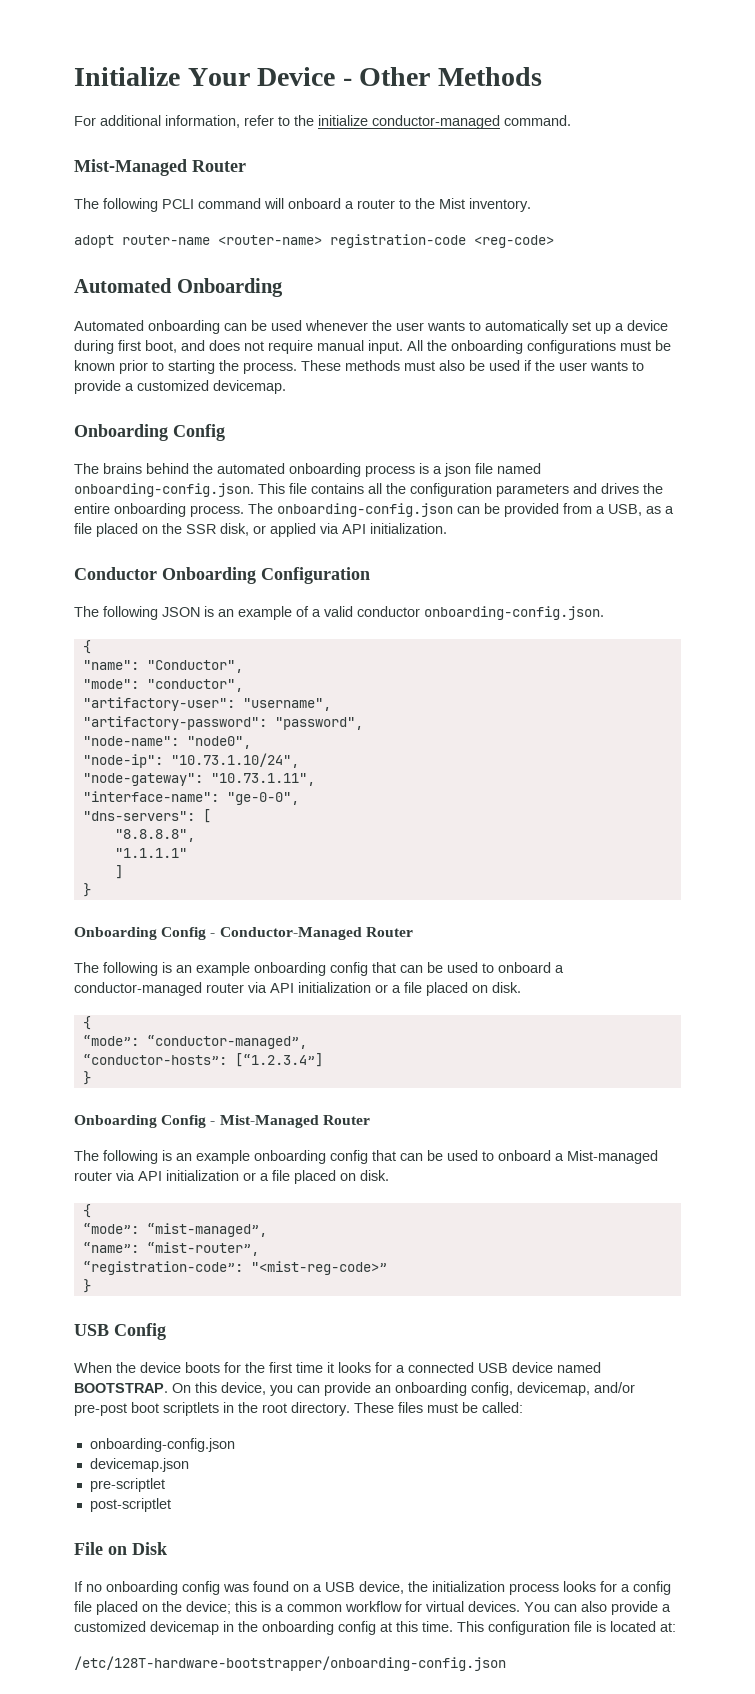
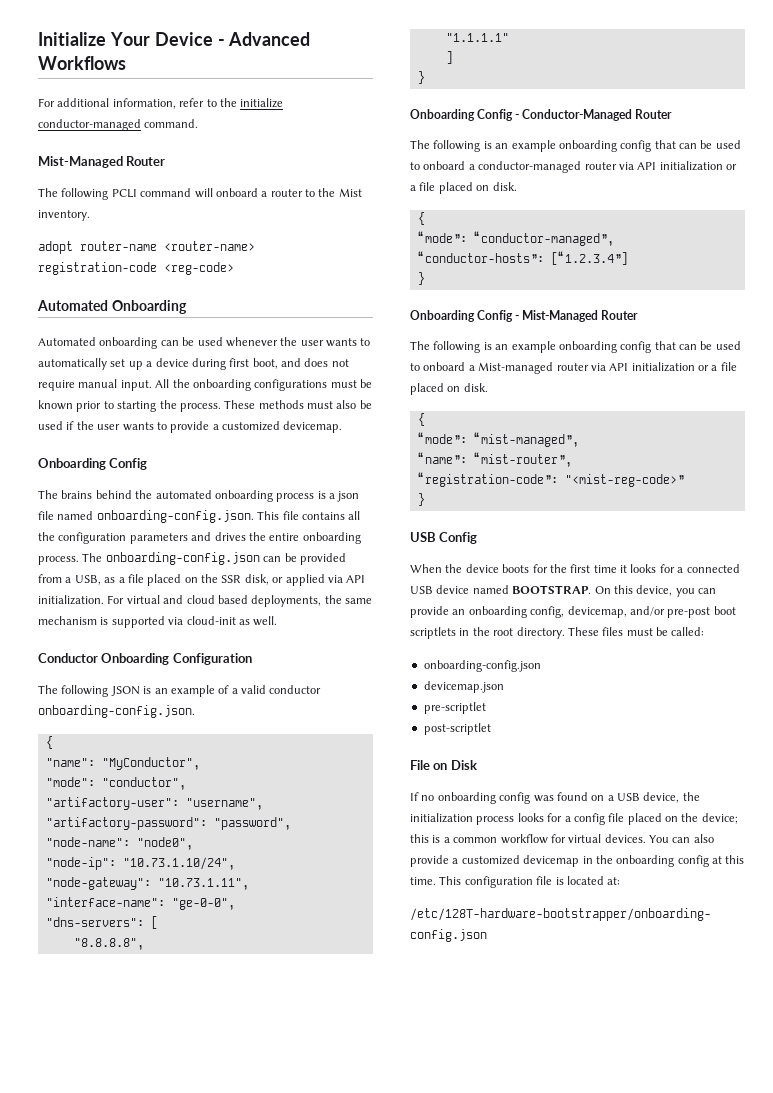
[359,67,542,86] Other Methods -> [228,32,311,46] [38,56,126,70] Advanced Workflows
(447, 528) none -> [107,595,372,607] [38,616,278,628] For virtual and cloud based deployments, the same mechanism is supported via cloud-init as well.
[146,660,243,673] "Conductor", -> [101,757,200,770] "MyConductor",

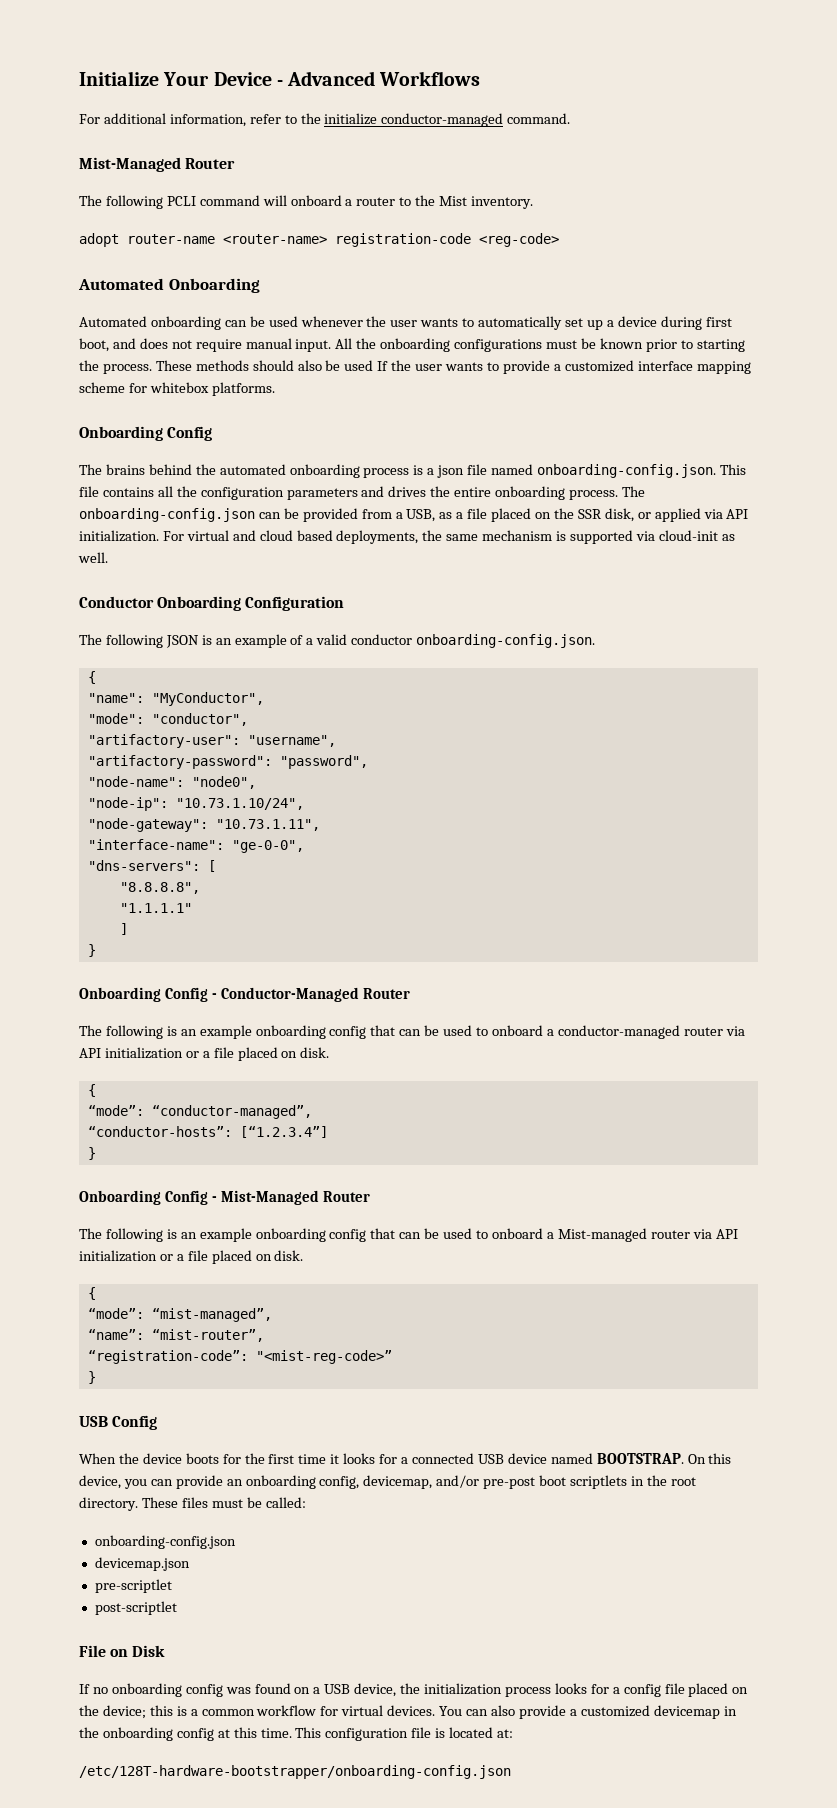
[307,401,333,409] must -> [252,360,294,371] should
[66,421,75,430] if -> [377,361,389,371] If
[283,421,343,433] devicemap. -> [637,361,751,374] [79,382,275,396] interface mapping scheme for whitebox platforms.

